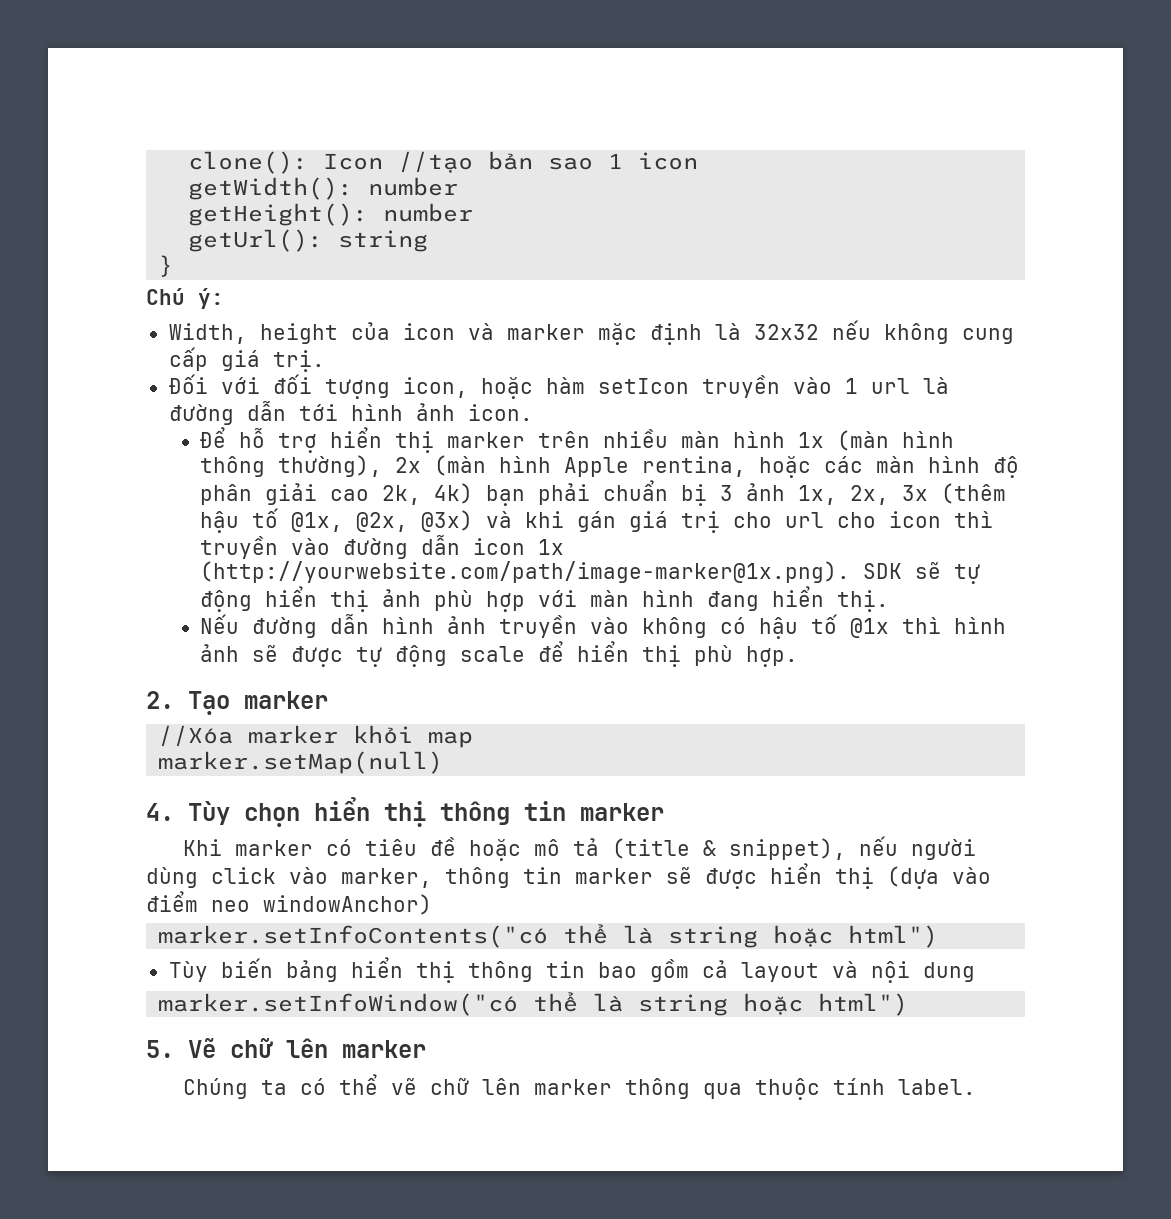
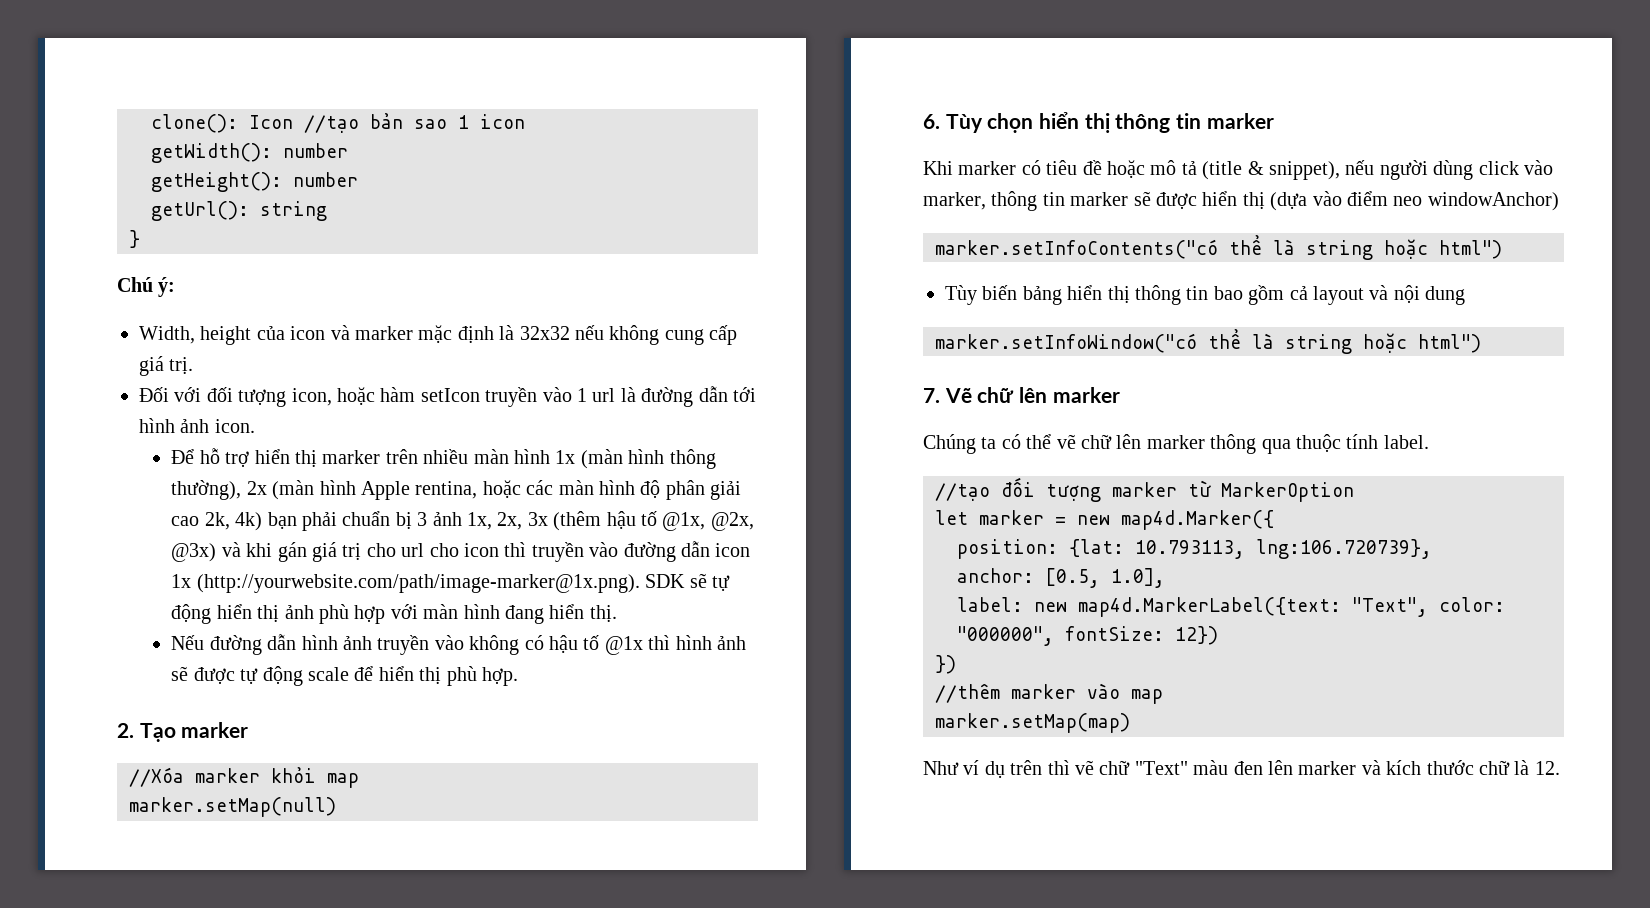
[146,803,174,821] 4. -> [923,114,940,129] 6.
[146,1040,174,1058] 5. -> [923,388,940,403] 7.
(976, 1087) none -> [935,477,1354,502] [935,510,1274,530] [957,539,1432,559] [957,568,1165,588] [957,597,1505,617] [957,626,1218,646] [935,655,956,674] [935,683,1163,704] [935,713,1130,733] [923,760,1560,778] // //tạo đối tượng marker từ MarkerOption // let marker = new map4d.Marker({ // position: {lat: 10.793113, lng:106.720739}, // anchor: [0.5, 1.0], // label: new map4d.MarkerLabel({text: "Text", color: "000000", fontSize: 12}) // }) // //thêm marker vào map // marker.setMap(map) // Như ví dụ trên thì vẽ chữ "Text" màu đen lên marker và kích thước chữ là 12.

